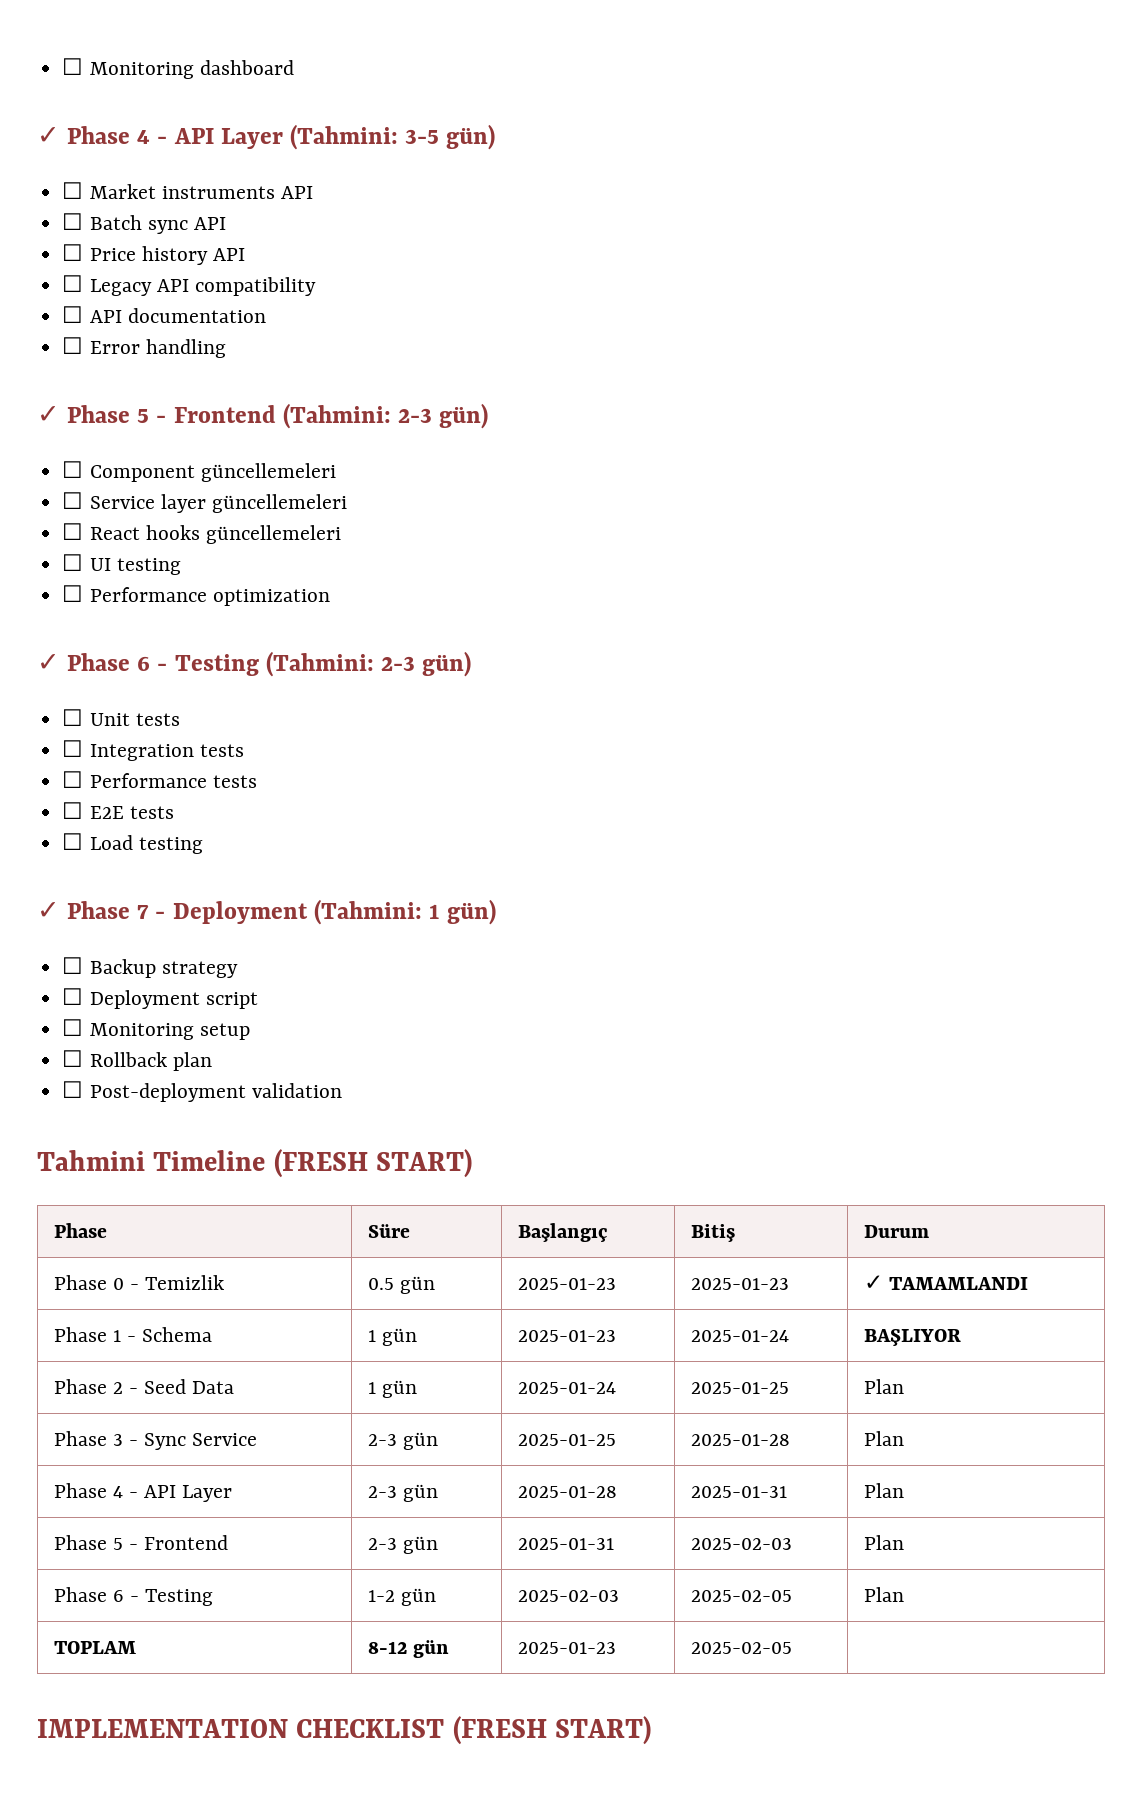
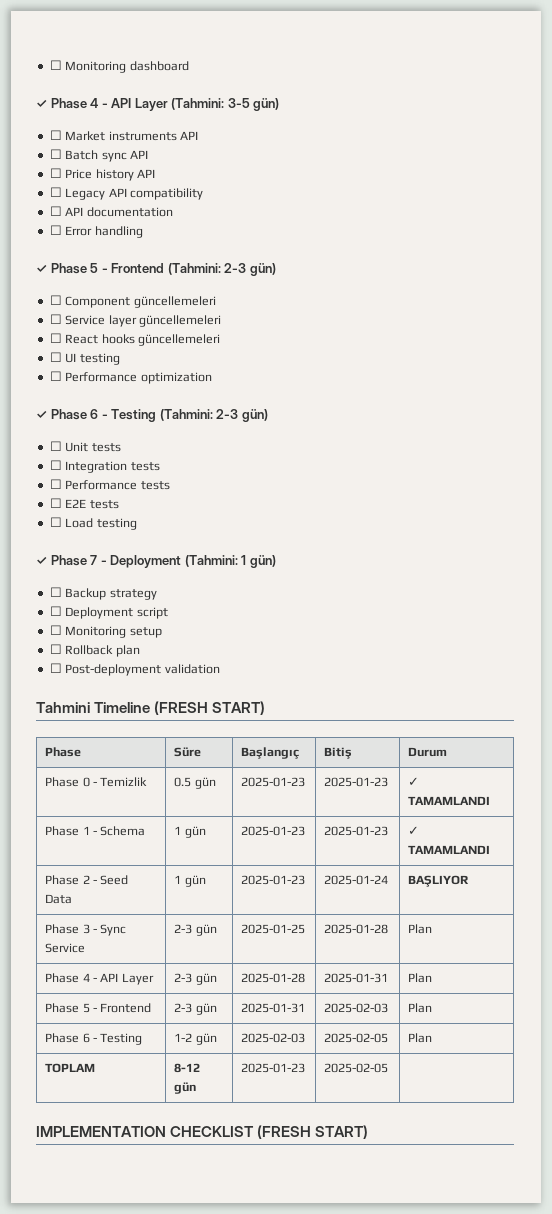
[690,1330,789,1342] [863,1329,961,1346] 2025-01-24 | BAŞLIYOR -> [324,826,389,836] [408,826,420,835] [408,845,491,854] 2025-01-23 | ✓ TAMAMLANDI
[517,1382,616,1394] [690,1382,789,1394] [863,1379,904,1394] | 2025-01-24 | 2025-01-25 | Plan -> [241,875,306,885] [324,875,389,885] [408,875,470,887] | 2025-01-23 | 2025-01-24 | BAŞLIYOR

